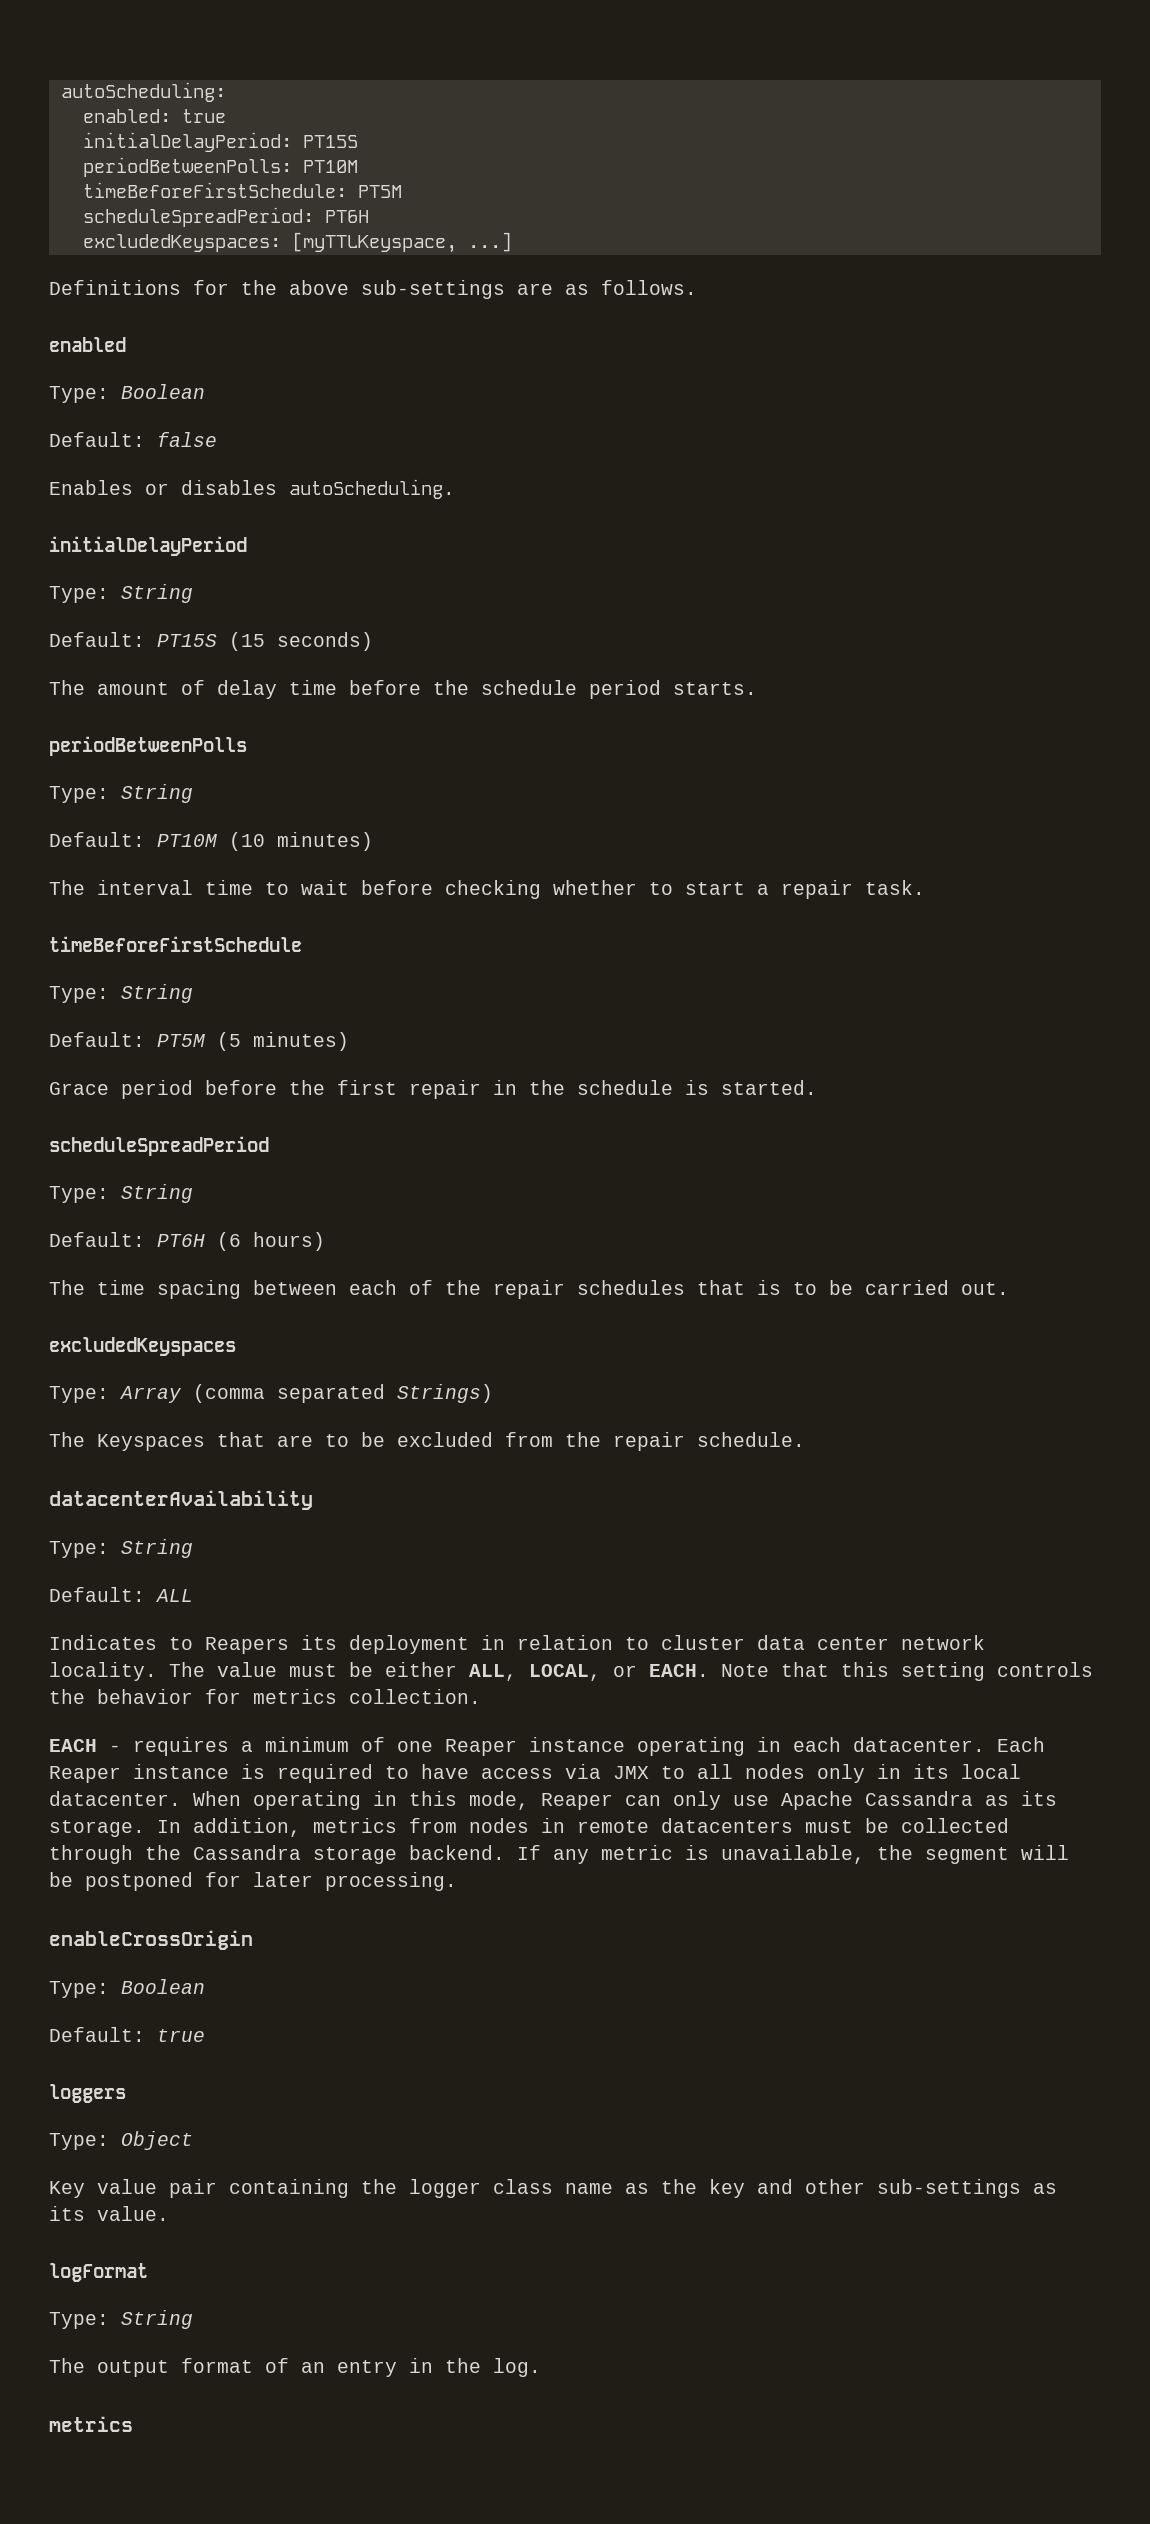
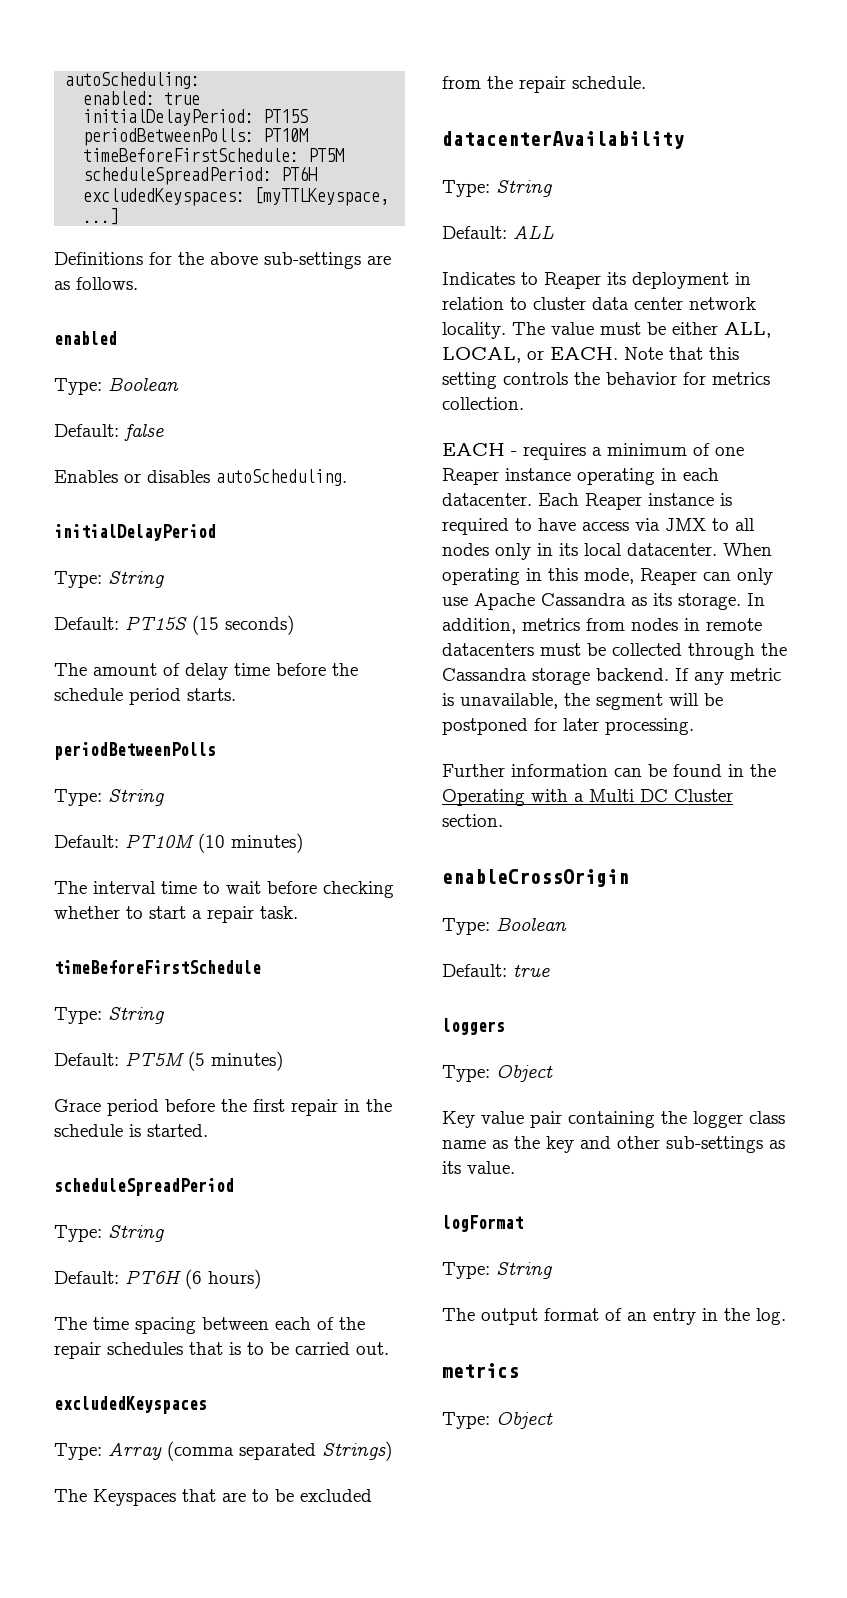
[205,1637,289,1654] Reapers -> [544,272,601,289] Reaper
(457, 1881) none -> [442,764,776,777] [442,789,733,806] [442,814,503,827] // Further information can be found in the Operating with a Multi DC Cluster section.
(133, 2424) none -> [442,1412,553,1429] // Type: Object

